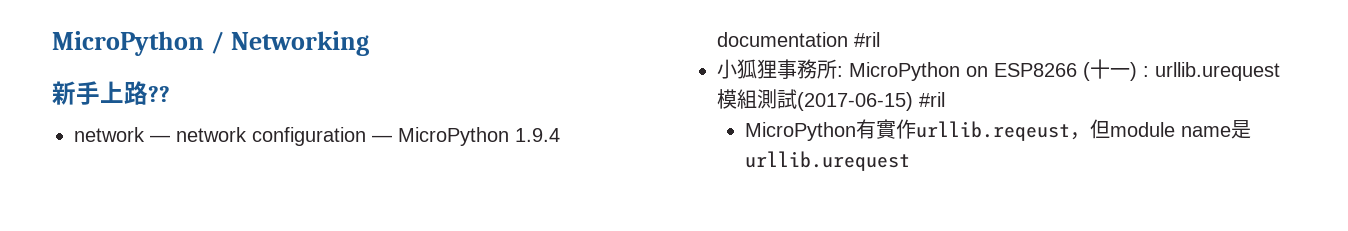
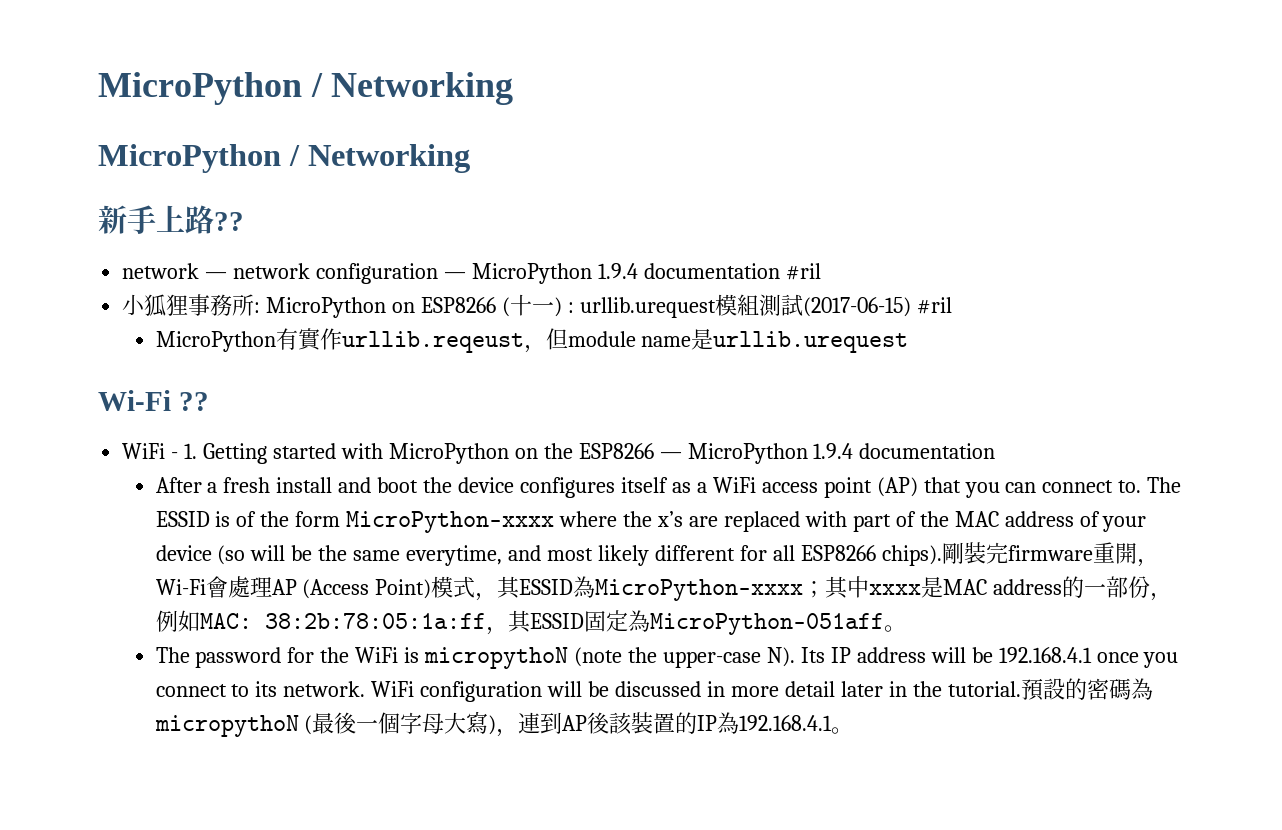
[52,31,369,56] MicroPython / Networking -> [98,72,514,105] [98,144,470,173] MicroPython / Networking // MicroPython / Networking
(910, 161) none -> [98,390,209,411] [122,443,996,464] [155,477,1182,498] [155,511,1147,533] [155,542,1159,567] [155,576,1173,601] [155,610,906,635] [155,647,1179,669] [155,678,1153,702] [154,711,854,737] // Wi-Fi ?? // WiFi - 1. Getting started with MicroPython on the ESP8266 — MicroPython 1.9.4 documentation // After a fresh install and boot the device configures itself as a WiFi access point (AP) that you can connect to. The ESSID is of the form MicroPython-xxxx where the x’s are replaced with part of the MAC address of your device (so will be the same everytime, and most likely different for all ESP8266 chips).剛裝完firmware重開，Wi-Fi會處理AP (Access Point)模式，其ESSID為MicroPython-xxxx；其中xxxx是MAC address的一部份，例如MAC: 38:2b:78:05:1a:ff，其ESSID固定為MicroPython-051aff。 // The password for the WiFi is micropythoN (note the upper-case N). Its IP address will be 192.168.4.1 once you connect to its network. WiFi configuration will be discussed in more detail later in the tutorial.預設的密碼為micropythoN (最後一個字母大寫)，連到AP後該裝置的IP為192.168.4.1。

